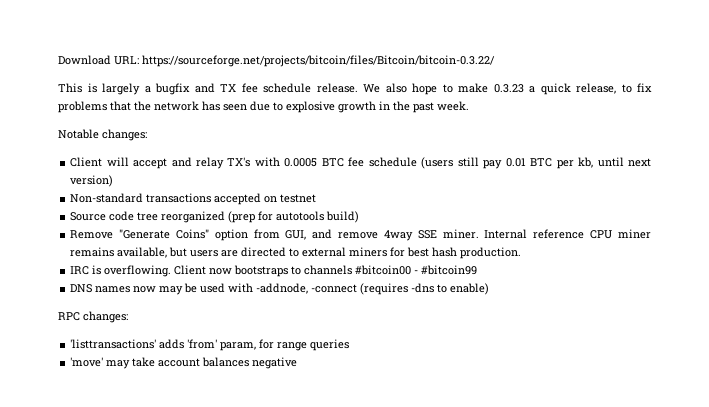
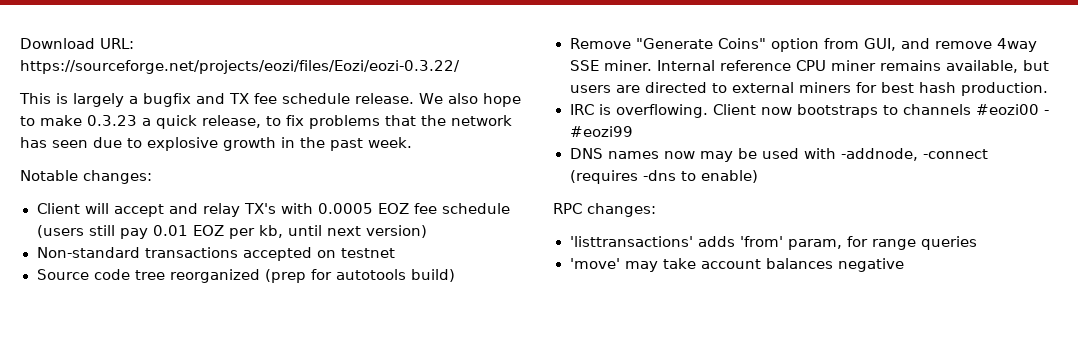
[142,55,495,67] https://sourceforge.net/projects/bitcoin/files/Bitcoin/bitcoin-0.3.22/ -> [20,60,460,74] https://sourceforge.net/projects/eozi/files/Eozi/eozi-0.3.22/
[321,158,344,167] BTC -> [377,203,409,214] EOZ
[530,158,553,167] BTC -> [192,225,224,236] EOZ
[355,265,478,275] #bitcoin00 - #bitcoin99 -> [975,104,1049,115] [569,126,633,137] #eozi00 - #eozi99

